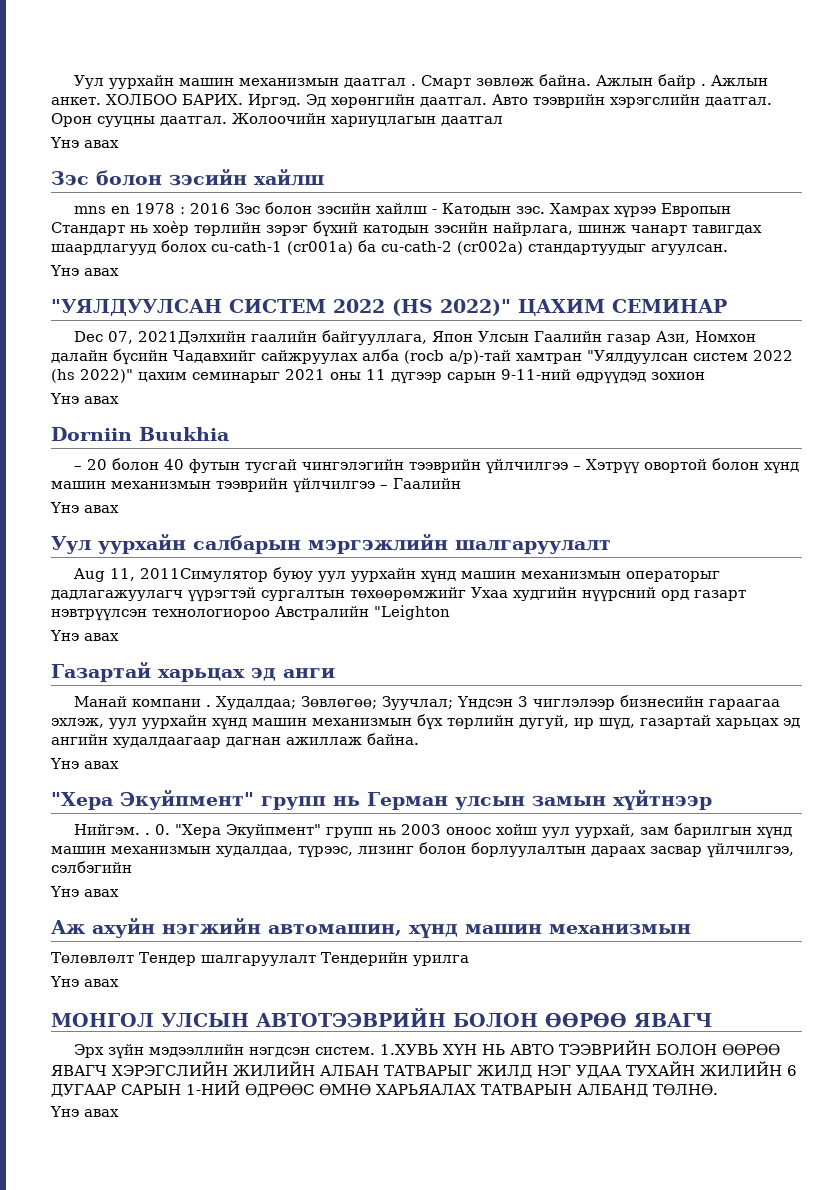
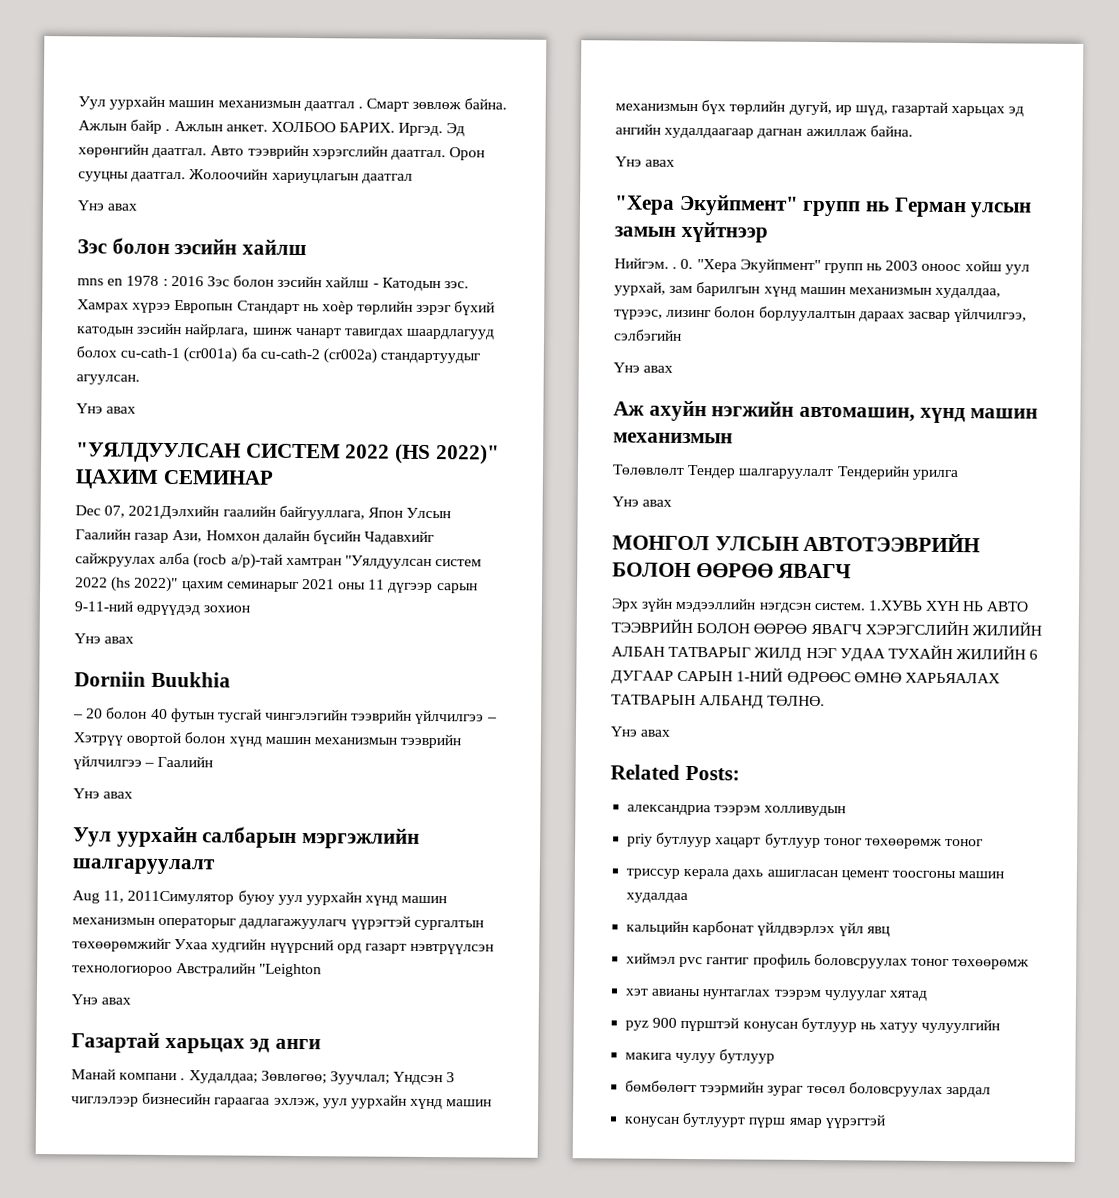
(119, 1113) none -> [610,764,740,781] [627,804,847,817] [627,832,984,849] [626,868,1005,881] [626,892,689,904] [626,920,890,937] [626,952,1030,970] [625,988,928,1001] [625,1016,1001,1034] [625,1049,776,1064] [625,1080,991,1098] [624,1112,886,1129] // Related Posts: // александриа тээрэм холливудын // priy бутлуур хацарт бутлуур тоног төхөөрөмж тоног // триссур керала дахь ашигласан цемент тоосгоны машин худалдаа // кальцийн карбонат үйлдвэрлэх үйл явц // хиймэл pvc гантиг профиль боловсруулах тоног төхөөрөмж // хэт авианы нунтаглах тээрэм чулуулаг хятад // pyz 900 пүрштэй конусан бутлуур нь хатуу чулуулгийн // макига чулуу бутлуур // бөмбөлөгт тээрмийн зураг төсөл боловсруулах зардал // конусан бутлуурт пүрш ямар үүрэгтэй

